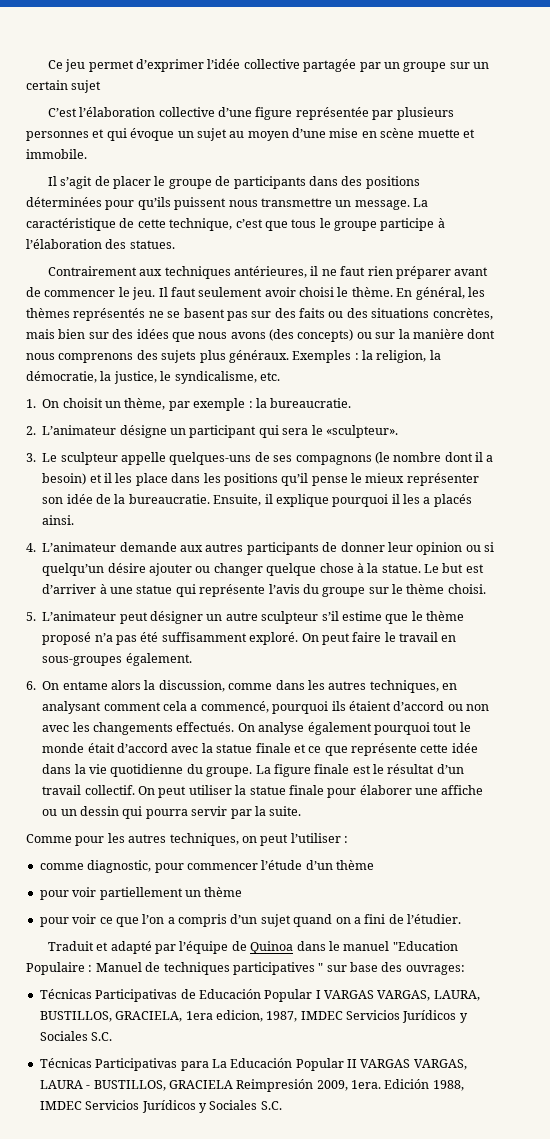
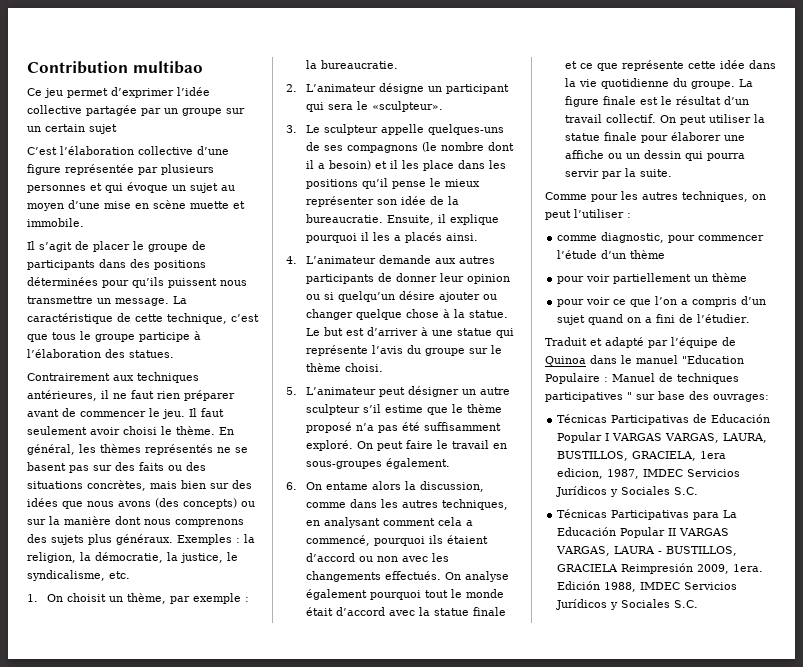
(47, 64) none -> [27,61,203,74] Contribution multibao //

